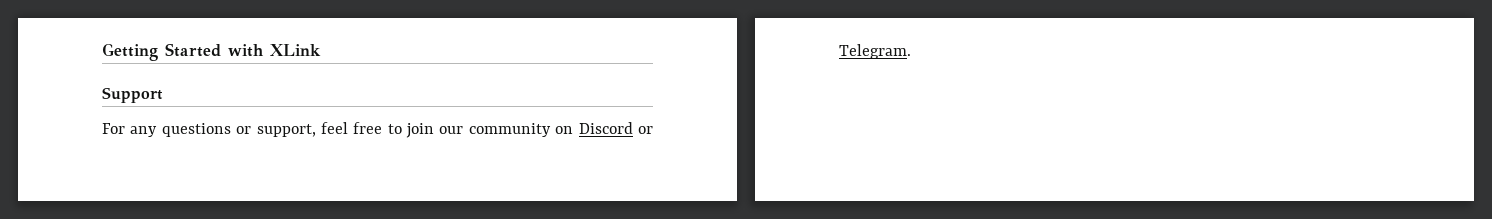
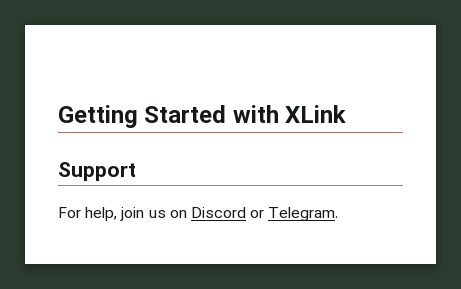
[130,122,551,138] any questions or support, feel free to join our community -> [85,207,166,221] help, join us

